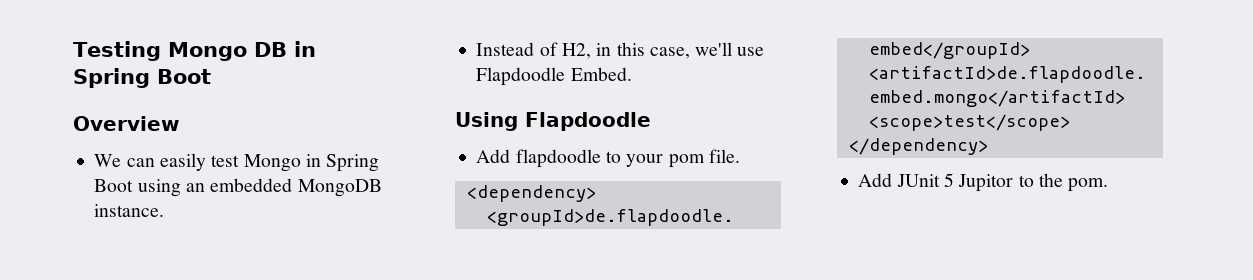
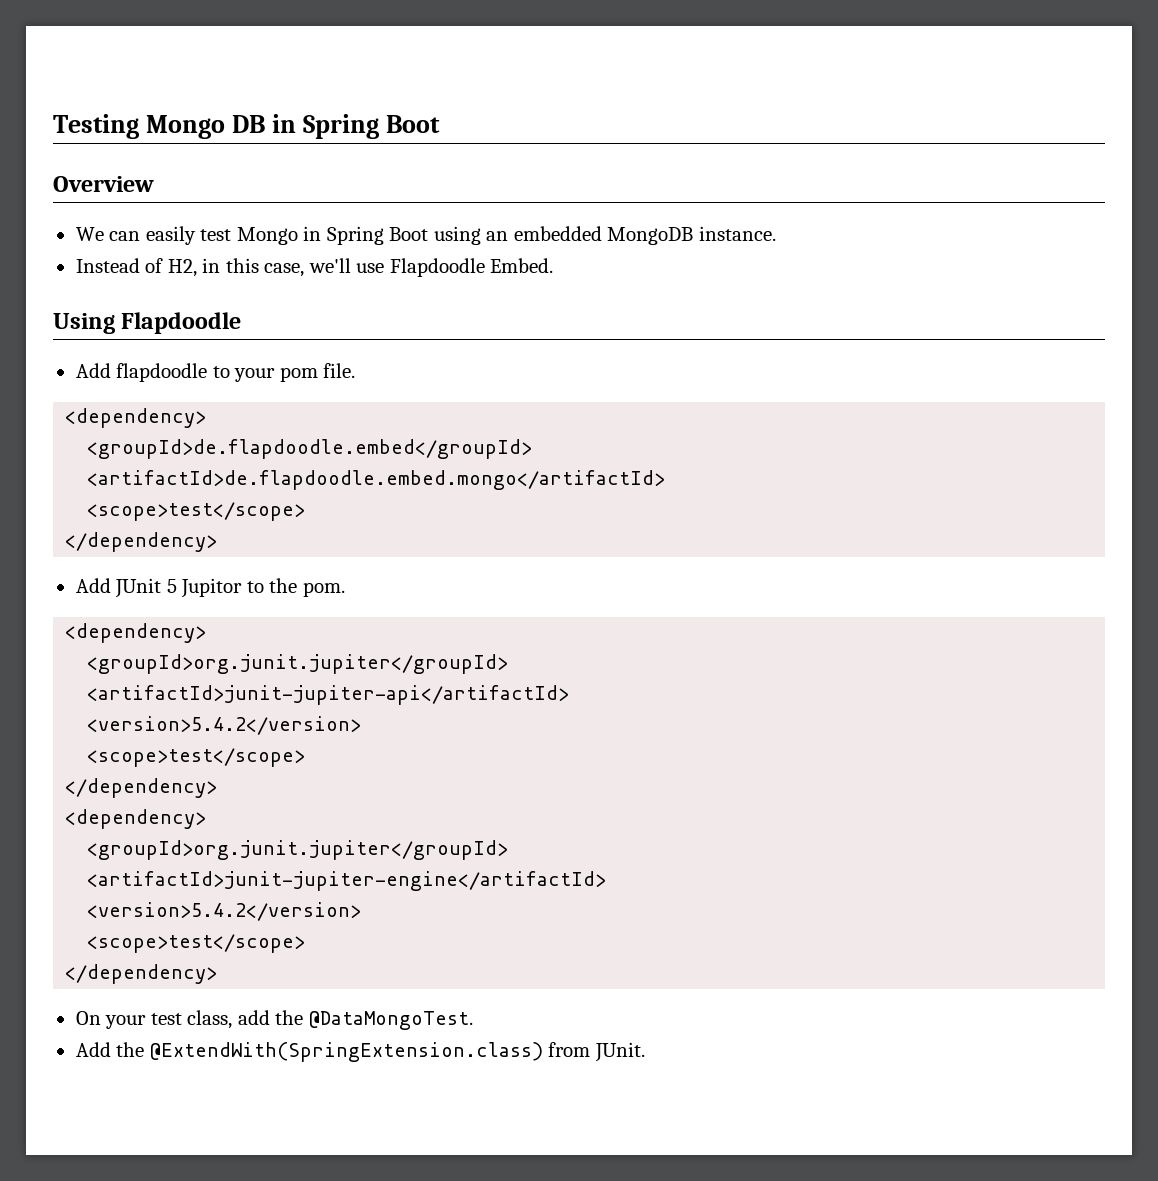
(1109, 185) none -> [65,623,207,643] [87,654,509,674] [87,685,570,705] [87,716,362,735] [87,748,306,767] [65,778,218,798] [65,809,207,829] [87,840,509,860] [87,871,607,891] [87,902,362,921] [87,934,306,953] [65,964,218,984] [75,1010,473,1030] [75,1042,645,1062] // <dependency> // <groupId>org.junit.jupiter</groupId> // <artifactId>junit-jupiter-api</artifactId> // <version>5.4.2</version> // <scope>test</scope> // </dependency> // <dependency> // <groupId>org.junit.jupiter</groupId> // <artifactId>junit-jupiter-engine</artifactId> // <version>5.4.2</version> // <scope>test</scope> // </dependency> // On your test class, add the @DataMongoTest. // Add the @ExtendWith(SpringExtension.class) from JUnit.

